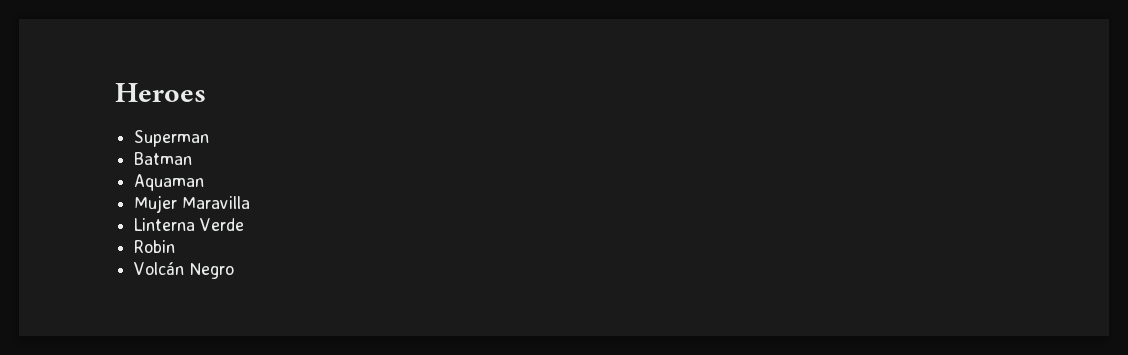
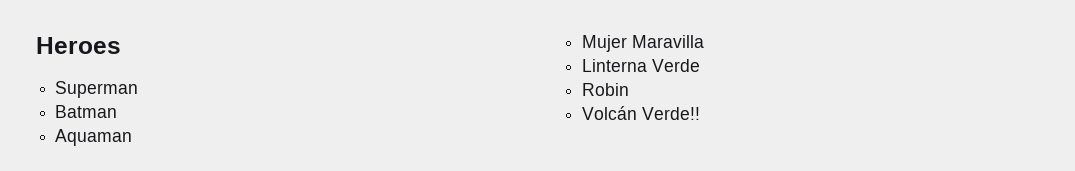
[189,263,235,279] Negro -> [642,107,701,120] Verde!!

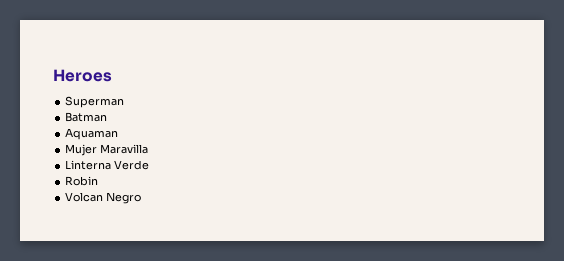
[582,106,701,120] Volcán Verde!! -> [65,192,142,204] Volcan Negro

